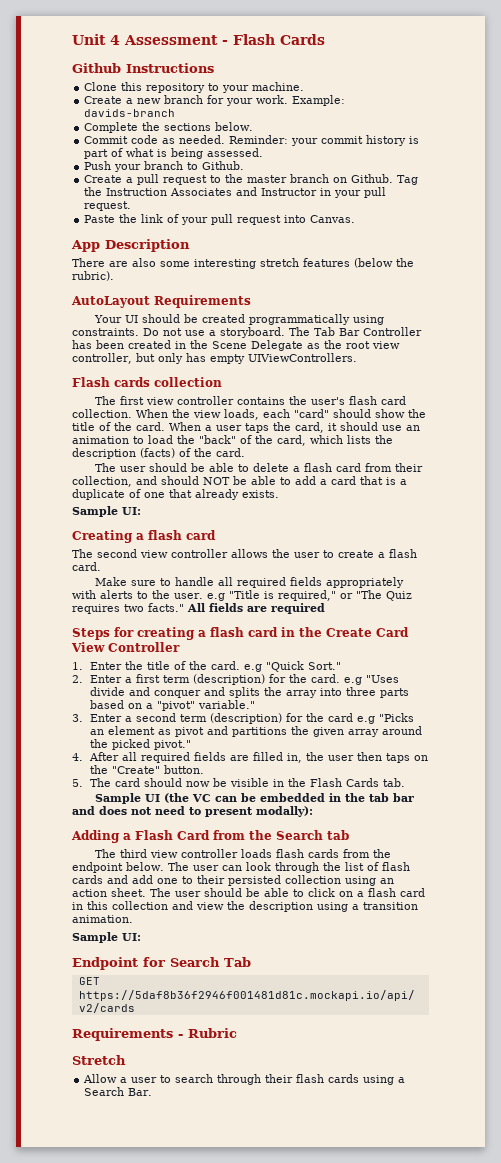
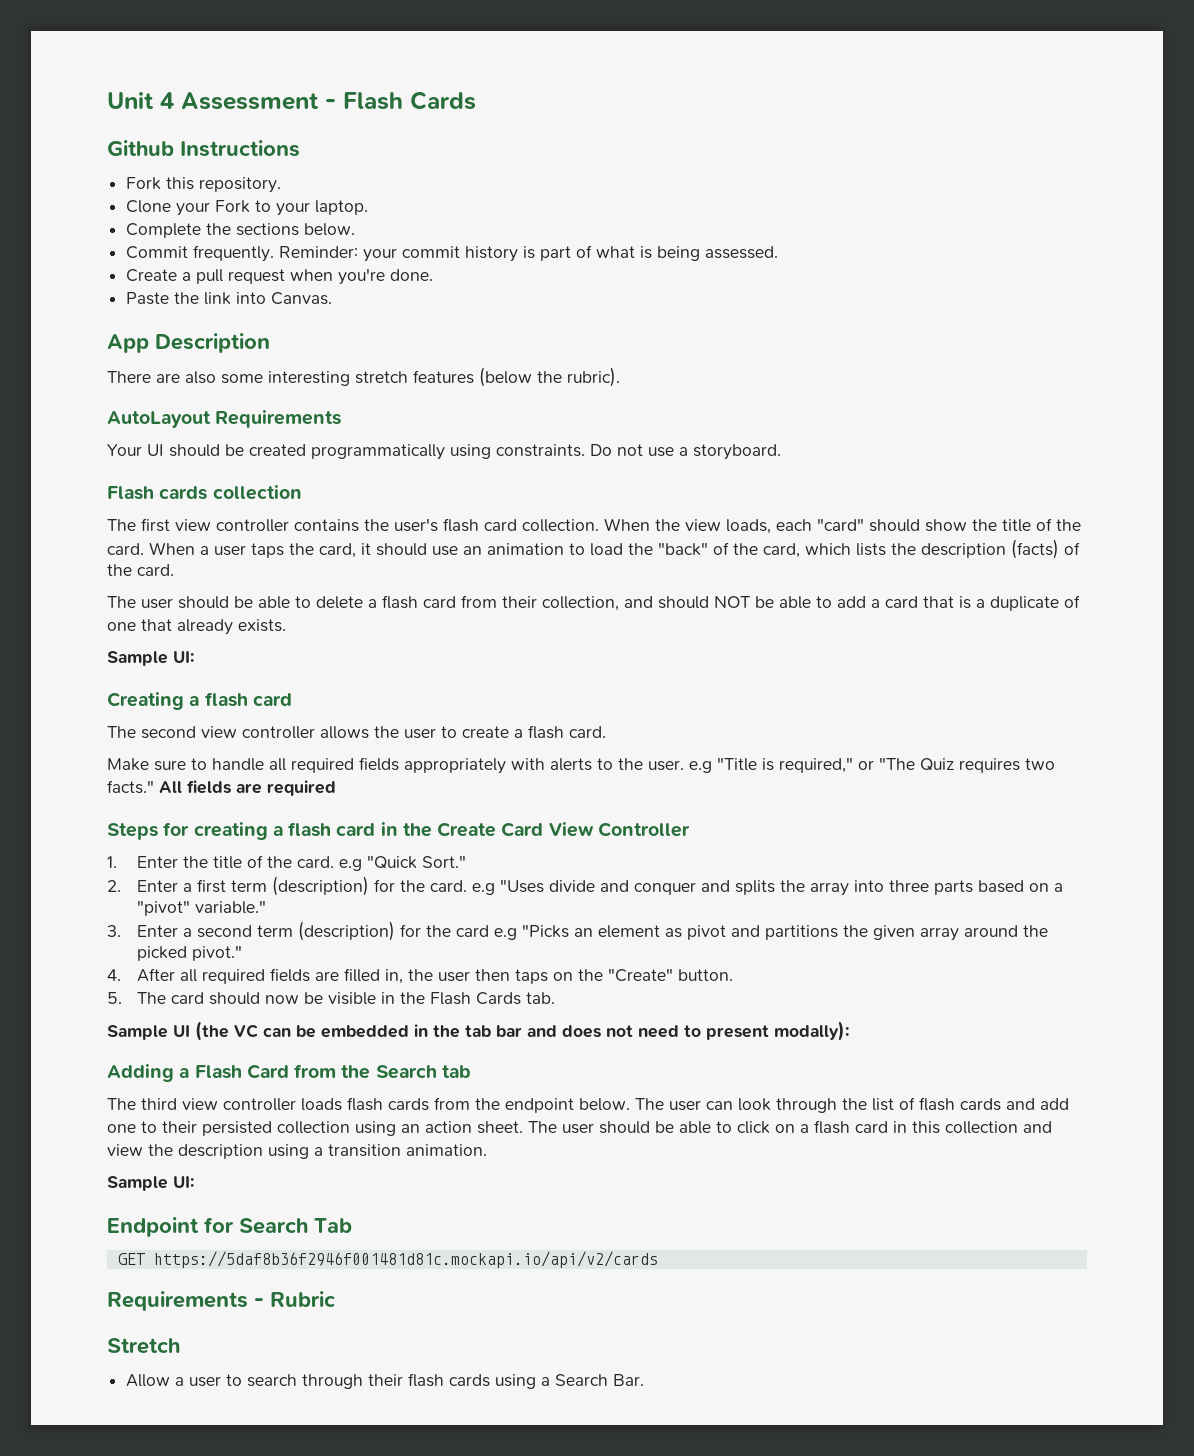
[84,82,305,93] [84,95,346,106] [84,109,176,117] Clone this repository to your machine. // Create a new branch for your work. Example: davids-branch -> [126,177,282,193] [126,200,369,216] Fork this repository. // Clone your Fork to your laptop.
[131,135,226,144] code as needed. -> [193,245,275,262] frequently.
[84,161,245,172] // Push your branch to Github. -> (779, 252) none
[210,174,419,185] [84,187,387,198] [84,201,132,211] to the master branch on Github. Tag the Instruction Associates and Instructor in your pull request. -> [290,268,434,285] when you're done.
[167,214,282,225] of your pull request -> (232, 298) none
[289,327,422,336] [72,340,400,351] [72,353,357,364] The Tab Bar Controller has been created in the Scene Delegate as the root view controller, but only has empty UIViewControllers. -> (781, 452) none

